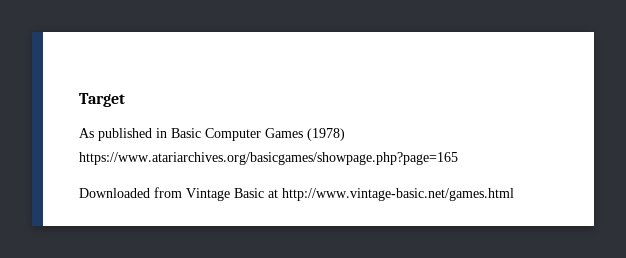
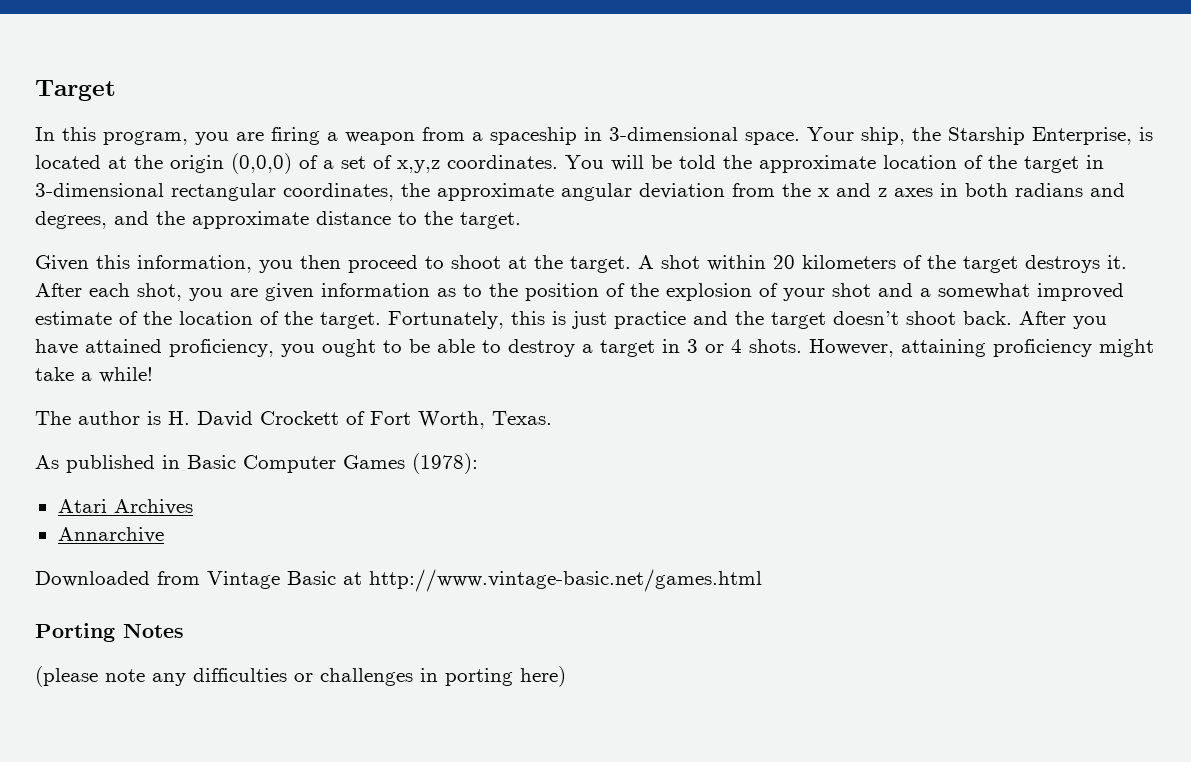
(125, 100) none -> [35,127,1153,145] [35,153,1104,174] [35,183,1125,201] [35,211,521,229] [35,255,1127,273] [35,283,1124,301] [35,311,1107,329] [35,339,1154,357] [35,367,153,383] [35,411,552,429] // In this program, you are firing a weapon from a spaceship in 3-dimensional space. Your ship, the Starship Enterprise, is located at the origin (0,0,0) of a set of x,y,z coordinates. You will be told the approximate location of the target in 3-dimensional rectangular coordinates, the approximate angular deviation from the x and z axes in both radians and degrees, and the approximate distance to the target. // Given this information, you then proceed to shoot at the target. A shot within 20 kilometers of the target destroys it. After each shot, you are given information as to the position of the explosion of your shot and a somewhat improved estimate of the location of the target. Fortunately, this is just practice and the target doesn’t shoot back. After you have attained proficiency, you ought to be able to destroy a target in 3 or 4 shots. However, attaining proficiency might take a while! // The author is H. David Crockett of Fort Worth, Texas.
[307,128,345,141] [79,152,458,165] (1978) https://www.atariarchives.org/basicgames/showpage.php?page=165 -> [412,453,478,474] [57,499,193,515] [57,527,164,543] (1978): // Atari Archives // Annarchive
(514, 194) none -> [35,623,184,642] [35,666,566,687] // Porting Notes // (please note any difficulties or challenges in porting here)

